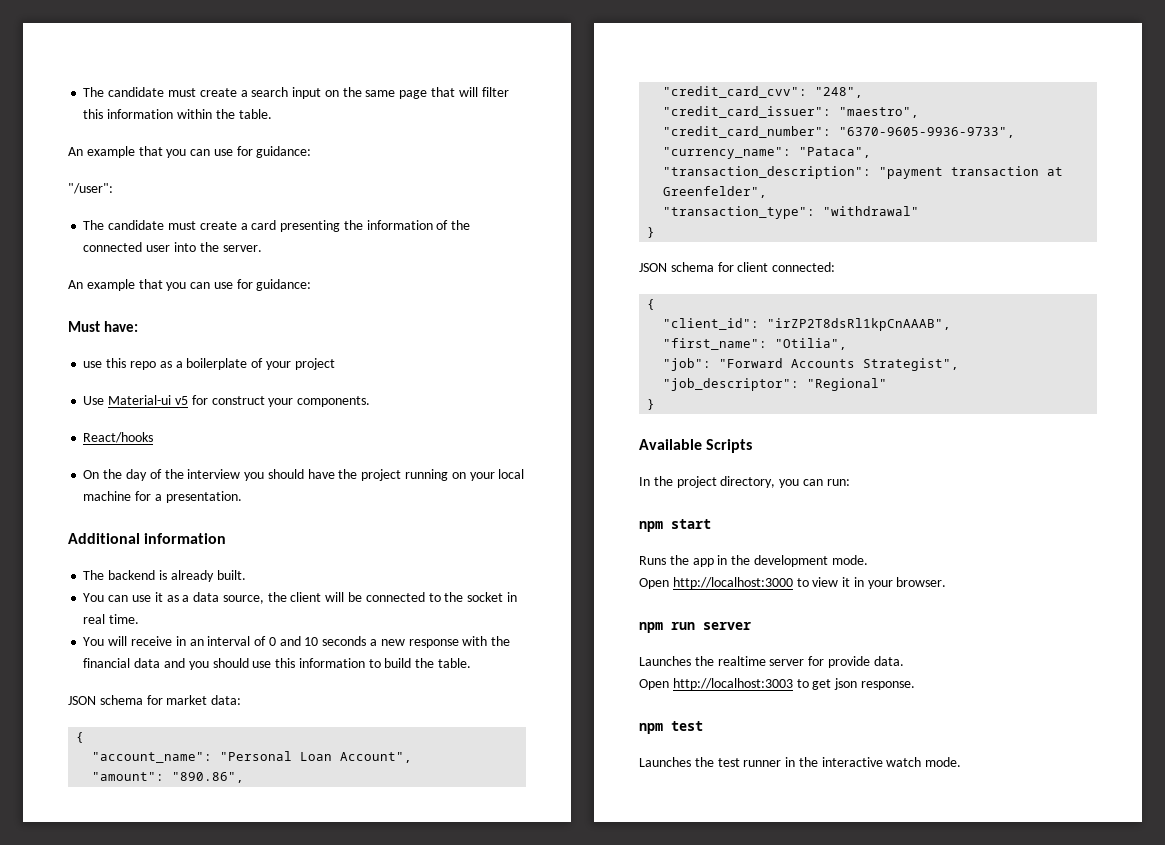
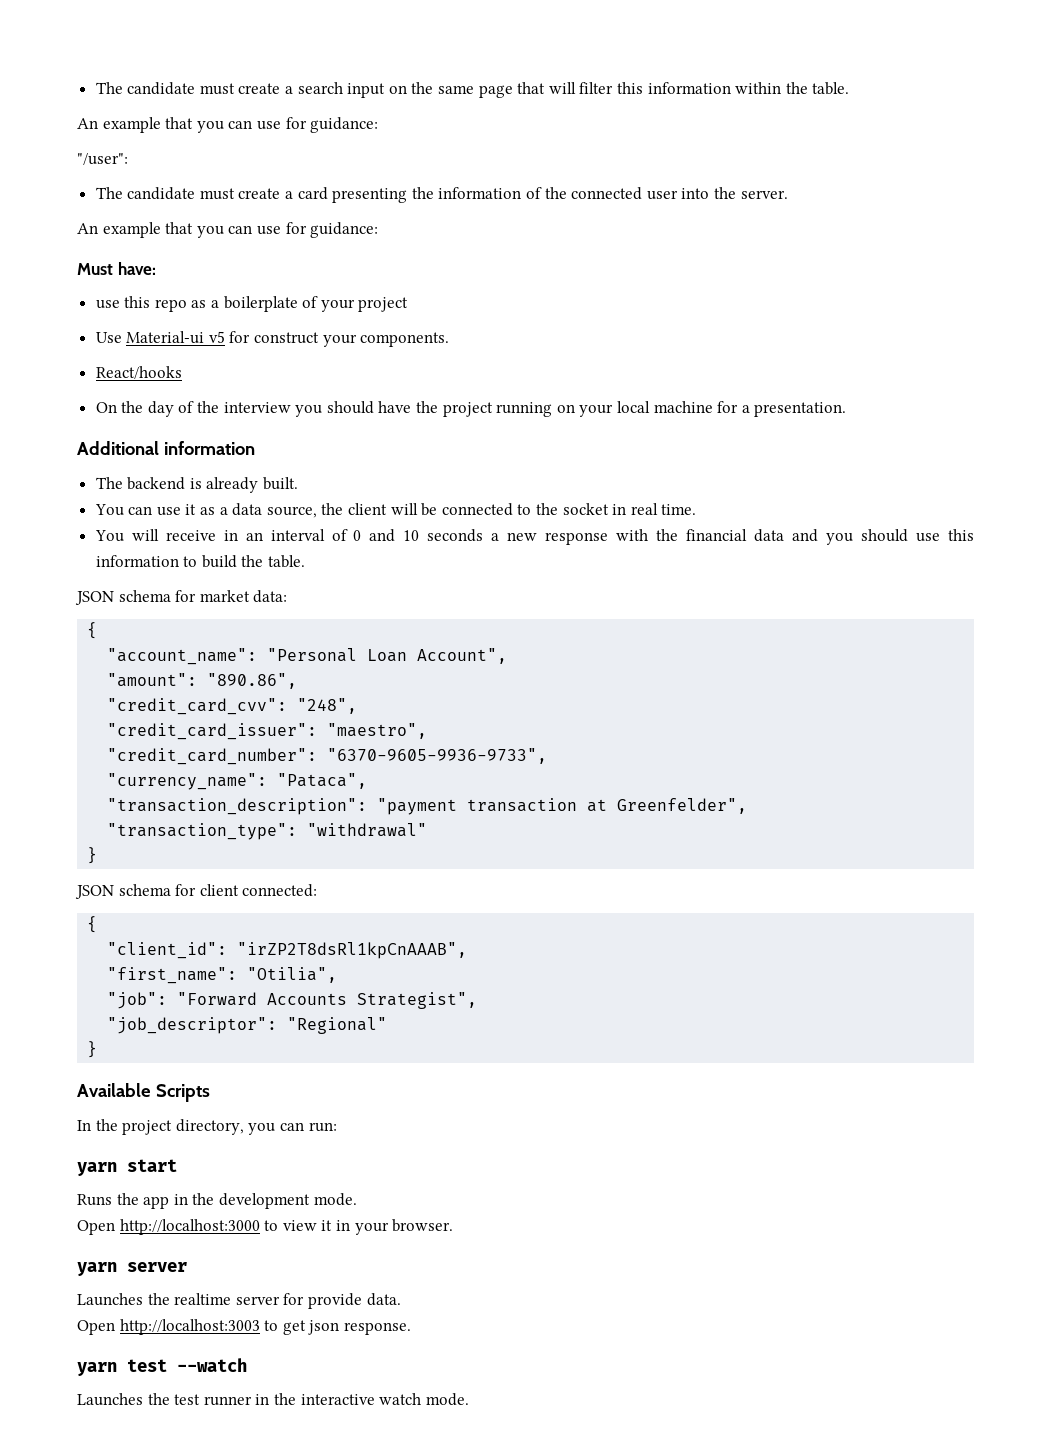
[639,521,663,532] npm -> [77,1162,117,1176] yarn
[639,622,695,633] npm run -> [77,1262,117,1276] yarn
[639,721,703,734] npm test -> [77,1358,247,1376] yarn test --watch

